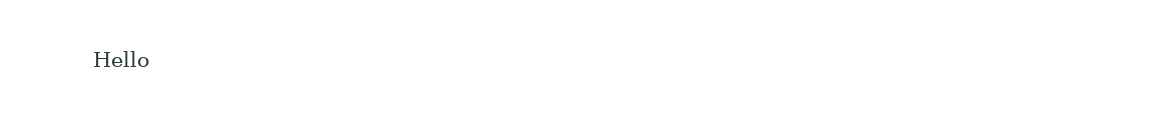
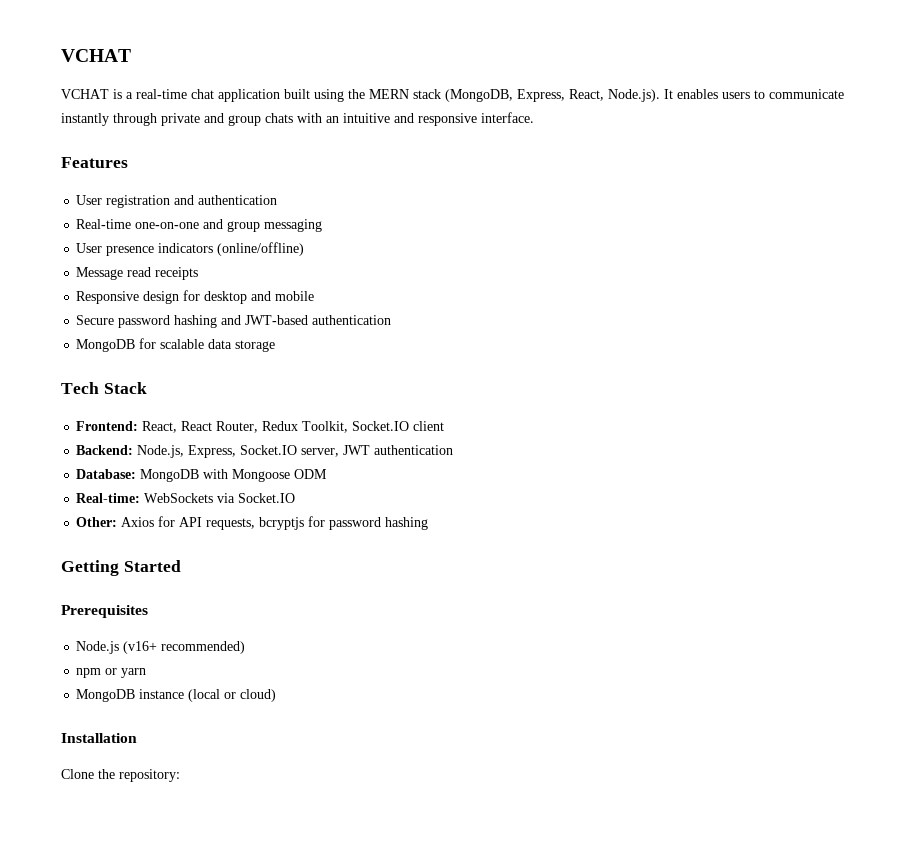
[93,51,150,67] Hello -> [61,49,131,62] [61,89,844,102] [61,112,534,126] [61,157,128,168] [76,195,278,208] [76,219,323,232] [76,242,305,256] [76,267,199,280] [76,290,315,304] [76,315,392,328] [76,338,276,352] [61,382,147,394] [76,421,445,433] [76,445,454,458] [76,469,328,482] [76,493,296,503] [76,516,429,530] [61,560,181,576] [61,605,148,618] [76,641,246,654] [76,668,147,678] [76,689,277,702] [61,733,137,743] [61,769,180,782] VCHAT // VCHAT is a real-time chat application built using the MERN stack (MongoDB, Express, React, Node.js). It enables users to communicate instantly through private and group chats with an intuitive and responsive interface. // Features // User registration and authentication // Real-time one-on-one and group messaging // User presence indicators (online/offline) // Message read receipts // Responsive design for desktop and mobile // Secure password hashing and JWT-based authentication // MongoDB for scalable data storage // Tech Stack // Frontend: React, React Router, Redux Toolkit, Socket.IO client // Backend: Node.js, Express, Socket.IO server, JWT authentication // Database: MongoDB with Mongoose ODM // Real-time: WebSockets via Socket.IO // Other: Axios for API requests, bcryptjs for password hashing // Getting Started // Prerequisites // Node.js (v16+ recommended) // npm or yarn // MongoDB instance (local or cloud) // Installation // Clone the repository:

